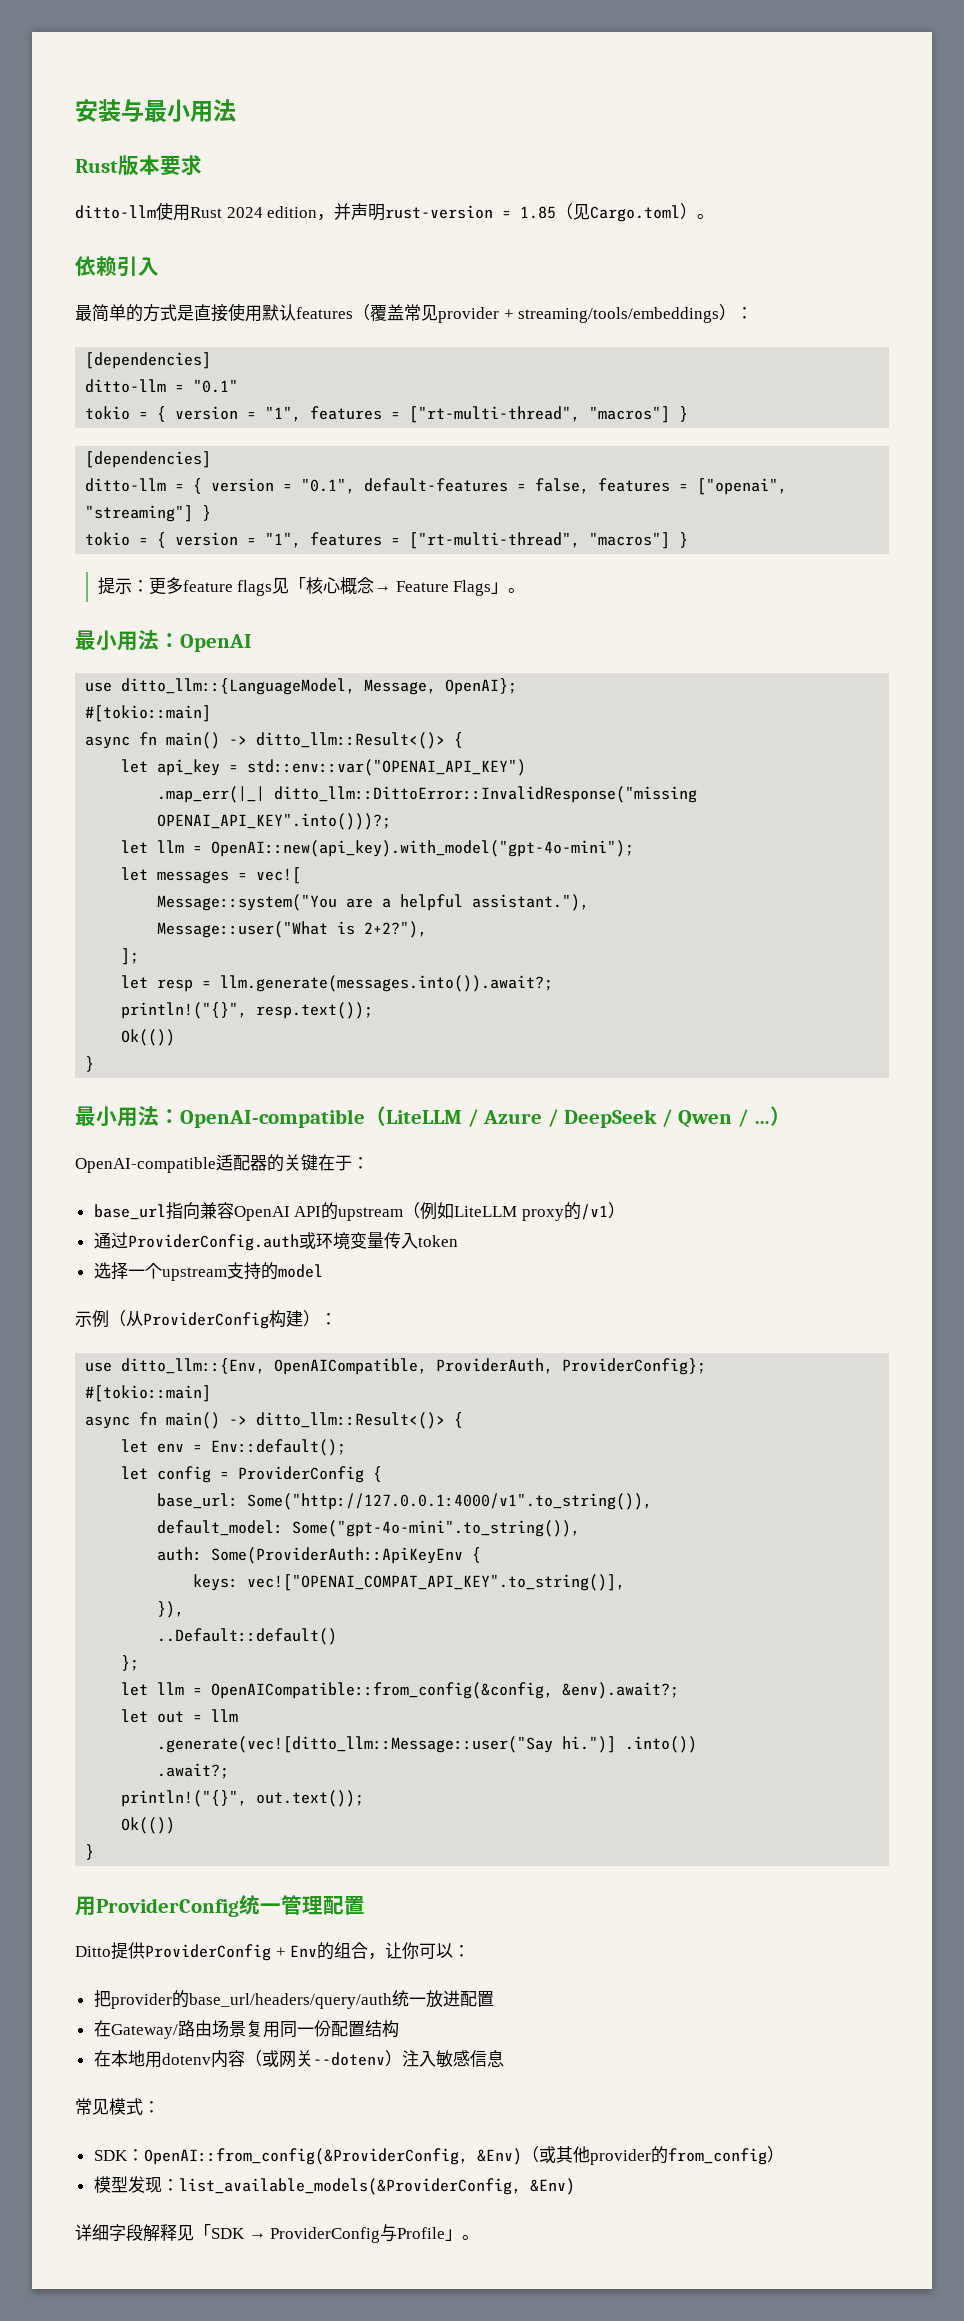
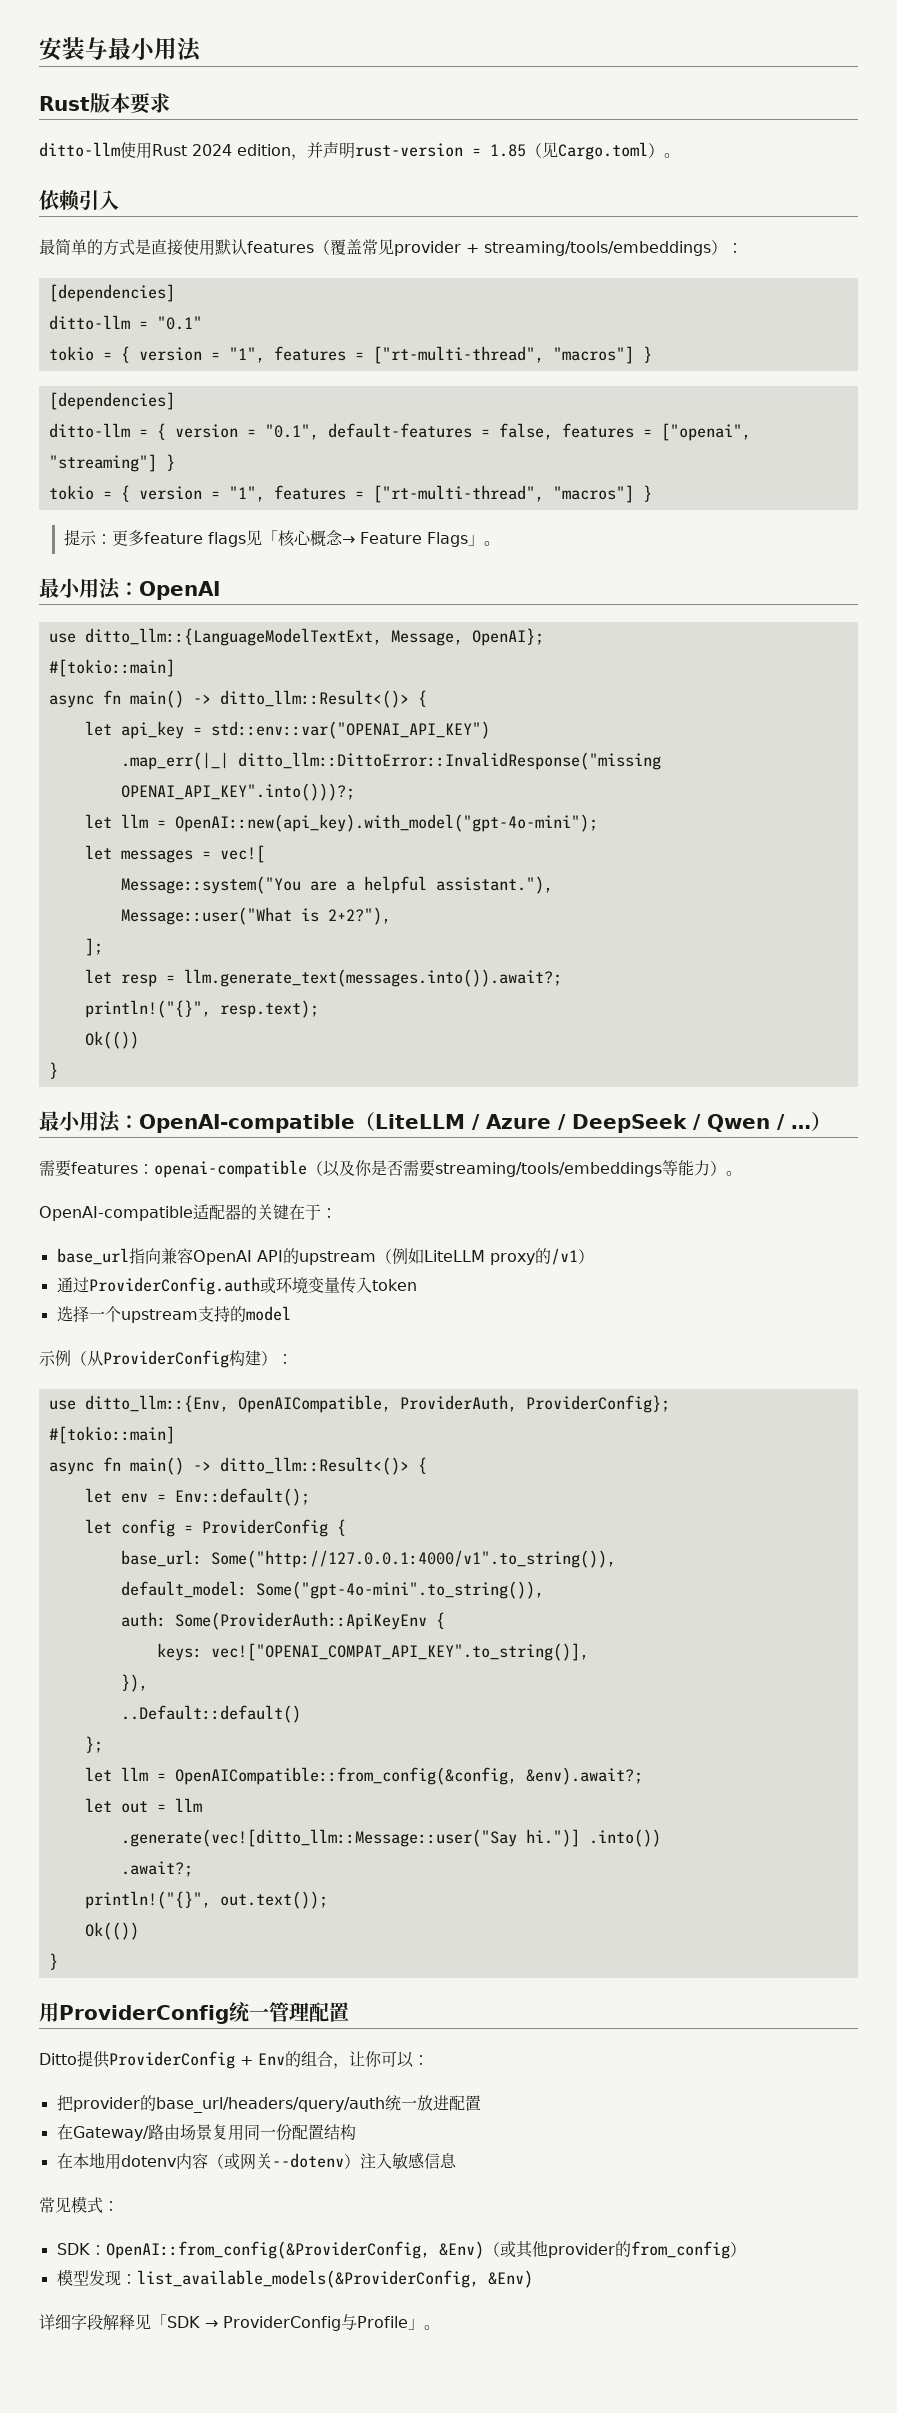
[121,678,356,695] ditto_llm::{LanguageModel, -> [84,628,382,646] ditto_llm::{LanguageModelTextExt,
[220,975,554,992] [121,1002,374,1019] llm.generate(messages.into()).await?; // println!("{}", resp.text()); -> [183,969,562,987] [84,1000,319,1018] llm.generate_text(messages.into()).await?; // println!("{}", resp.text);
(792, 1116) none -> [39,1160,742,1178] // 需要features：openai-compatible（以及你是否需要streaming/tools/embeddings等能力）。

